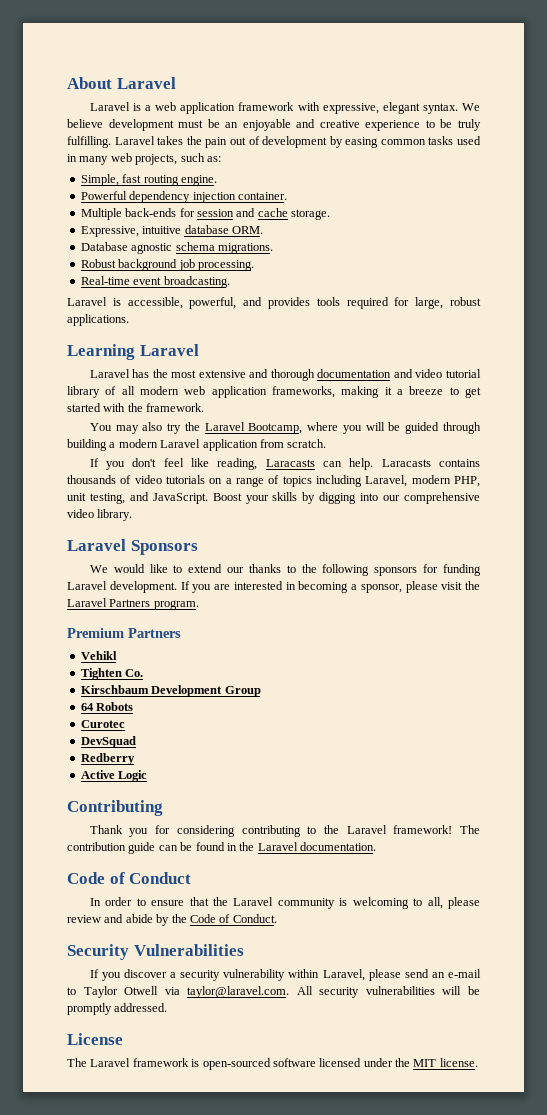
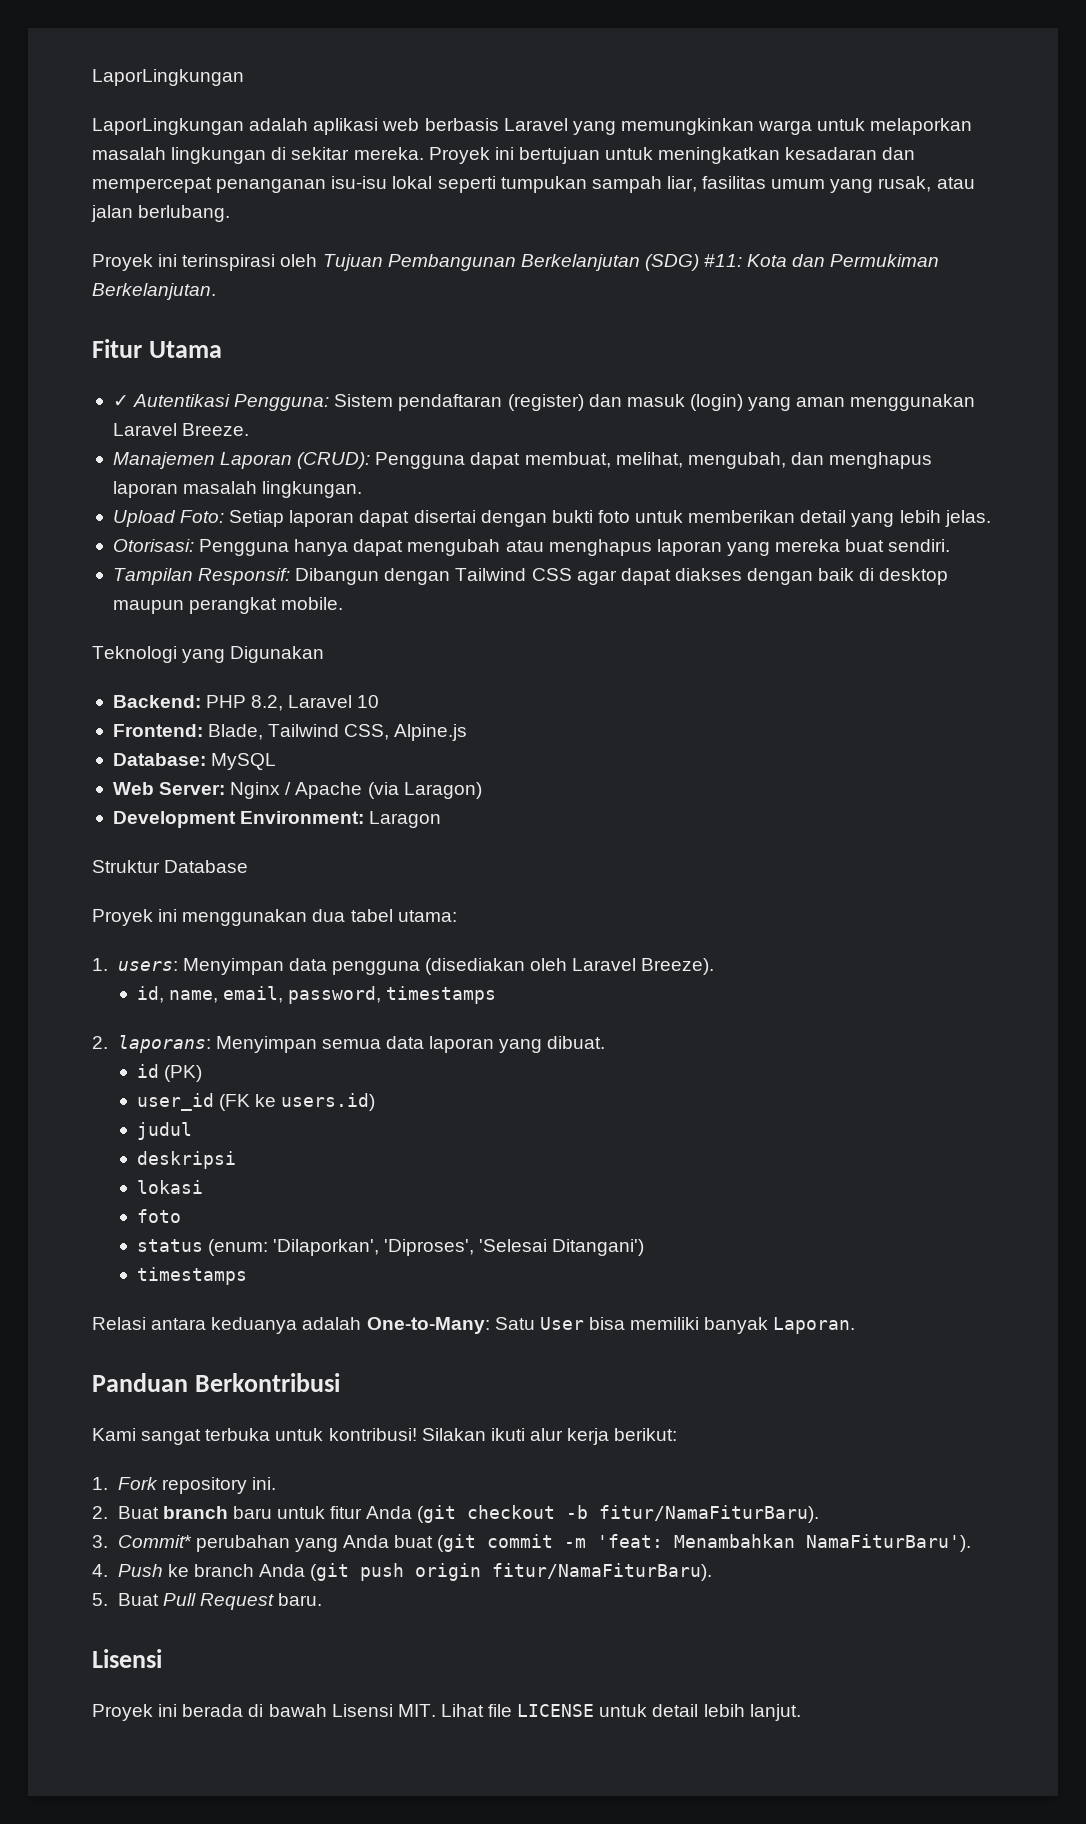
[67,77,176,89] [89,102,480,114] [67,119,481,131] [67,136,481,148] [67,153,221,165] [80,174,217,186] [80,191,287,203] [80,208,330,220] [80,225,263,237] [80,242,273,254] [80,259,254,271] [80,276,230,288] [67,297,482,309] [67,314,129,326] [67,344,199,360] [89,369,482,381] [67,386,481,398] [67,403,205,412] [89,422,481,434] [67,439,327,451] [89,458,481,470] [67,475,480,487] [67,492,481,504] [67,509,133,521] [67,539,198,555] [89,564,482,576] [67,581,480,593] [67,598,199,610] [67,628,181,638] [80,651,117,660] [80,668,144,680] [80,685,261,697] [80,702,134,711] [80,720,125,728] [80,736,136,748] [80,753,135,765] [80,770,148,782] [67,800,163,816] [89,825,480,837] [67,842,376,854] [67,872,192,884] [89,897,481,909] [67,914,277,926] [67,944,244,960] [89,969,481,981] [67,986,480,998] [67,1003,168,1015] [67,1033,123,1045] [67,1058,478,1070] About Laravel // Laravel is a web application framework with expressive, elegant syntax. We believe development must be an enjoyable and creative experience to be truly fulfilling. Laravel takes the pain out of development by easing common tasks used in many web projects, such as: // Simple, fast routing engine. // Powerful dependency injection container. // Multiple back-ends for session and cache storage. // Expressive, intuitive database ORM. // Database agnostic schema migrations. // Robust background job processing. // Real-time event broadcasting. // Laravel is accessible, powerful, and provides tools required for large, robust applications. // Learning Laravel // Laravel has the most extensive and thorough documentation and video tutorial library of all modern web application frameworks, making it a breeze to get started with the framework. // You may also try the Laravel Bootcamp, where you will be guided through building a modern Laravel application from scratch. // If you don't feel like reading, Laracasts can help. Laracasts contains thousands of video tutorials on a range of topics including Laravel, modern PHP, unit testing, and JavaScript. Boost your skills by digging into our comprehensive video library. // Laravel Sponsors // We would like to extend our thanks to the following sponsors for funding Laravel development. If you are interested in becoming a sponsor, please visit the Laravel Partners program. // Premium Partners // Vehikl // Tighten Co. // Kirschbaum Development Group // 64 Robots // Curotec // DevSquad // Redberry // Active Logic // Contributing // Thank you for considering contributing to the Laravel framework! The contribution guide can be found in the Laravel documentation. // Code of Conduct // In order to ensure that the Laravel community is welcoming to all, please review and abide by the Code of Conduct. // Security Vulnerabilities // If you discover a security vulnerability within Laravel, please send an e-mail to Taylor Otwell via taylor@laravel.com. All security vulnerabilities will be promptly addressed. // License // The Laravel framework is open-sourced software licensed under the MIT license. -> [92,69,244,86] [92,118,973,135] [92,147,916,164] [92,176,975,193] [91,205,231,222] [92,254,940,271] [92,283,216,300] [92,339,222,358] [112,394,976,411] [112,423,250,436] [112,452,933,469] [112,481,363,498] [112,510,991,527] [112,539,951,556] [112,568,949,585] [112,597,344,614] [92,646,325,663] [112,695,380,711] [112,724,468,741] [112,753,277,770] [112,782,482,799] [112,811,442,828] [92,860,249,873] [92,909,457,926] [92,958,715,975] [136,986,497,1004] [92,1035,606,1053] [136,1064,202,1082] [136,1093,376,1111] [136,1122,192,1140] [136,1151,236,1169] [136,1180,203,1194] [136,1209,181,1223] [136,1239,645,1256] [136,1267,247,1285] [92,1317,856,1334] [92,1373,340,1392] [92,1428,678,1445] [92,1477,276,1494] [92,1505,820,1523] [92,1534,972,1552] [92,1563,713,1581] [92,1593,322,1610] [92,1649,162,1668] [92,1704,801,1721] LaporLingkungan // LaporLingkungan adalah aplikasi web berbasis Laravel yang memungkinkan warga untuk melaporkan masalah lingkungan di sekitar mereka. Proyek ini bertujuan untuk meningkatkan kesadaran dan mempercepat penanganan isu-isu lokal seperti tumpukan sampah liar, fasilitas umum yang rusak, atau jalan berlubang. // Proyek ini terinspirasi oleh Tujuan Pembangunan Berkelanjutan (SDG) #11: Kota dan Permukiman Berkelanjutan. // Fitur Utama // ✓ Autentikasi Pengguna: Sistem pendaftaran (register) dan masuk (login) yang aman menggunakan Laravel Breeze. // Manajemen Laporan (CRUD): Pengguna dapat membuat, melihat, mengubah, dan menghapus laporan masalah lingkungan. // Upload Foto: Setiap laporan dapat disertai dengan bukti foto untuk memberikan detail yang lebih jelas. // Otorisasi: Pengguna hanya dapat mengubah atau menghapus laporan yang mereka buat sendiri. // Tampilan Responsif: Dibangun dengan Tailwind CSS agar dapat diakses dengan baik di desktop maupun perangkat mobile. // Teknologi yang Digunakan // Backend: PHP 8.2, Laravel 10 // Frontend: Blade, Tailwind CSS, Alpine.js // Database: MySQL // Web Server: Nginx / Apache (via Laragon) // Development Environment: Laragon // Struktur Database // Proyek ini menggunakan dua tabel utama: // 1. users: Menyimpan data pengguna (disediakan oleh Laravel Breeze). // id, name, email, password, timestamps // 2. laporans: Menyimpan semua data laporan yang dibuat. // id (PK) // user_id (FK ke users.id) // judul // deskripsi // lokasi // foto // status (enum: 'Dilaporkan', 'Diproses', 'Selesai Ditangani') // timestamps // Relasi antara keduanya adalah One-to-Many: Satu User bisa memiliki banyak Laporan. // Panduan Berkontribusi // Kami sangat terbuka untuk kontribusi! Silakan ikuti alur kerja berikut: // 1. Fork repository ini. // 2. Buat branch baru untuk fitur Anda (git checkout -b fitur/NamaFiturBaru). // 3. Commit* perubahan yang Anda buat (git commit -m 'feat: Menambahkan NamaFiturBaru'). // 4. Push ke branch Anda (git push origin fitur/NamaFiturBaru). // 5. Buat Pull Request baru. // Lisensi // Proyek ini berada di bawah Lisensi MIT. Lihat file LICENSE untuk detail lebih lanjut.

